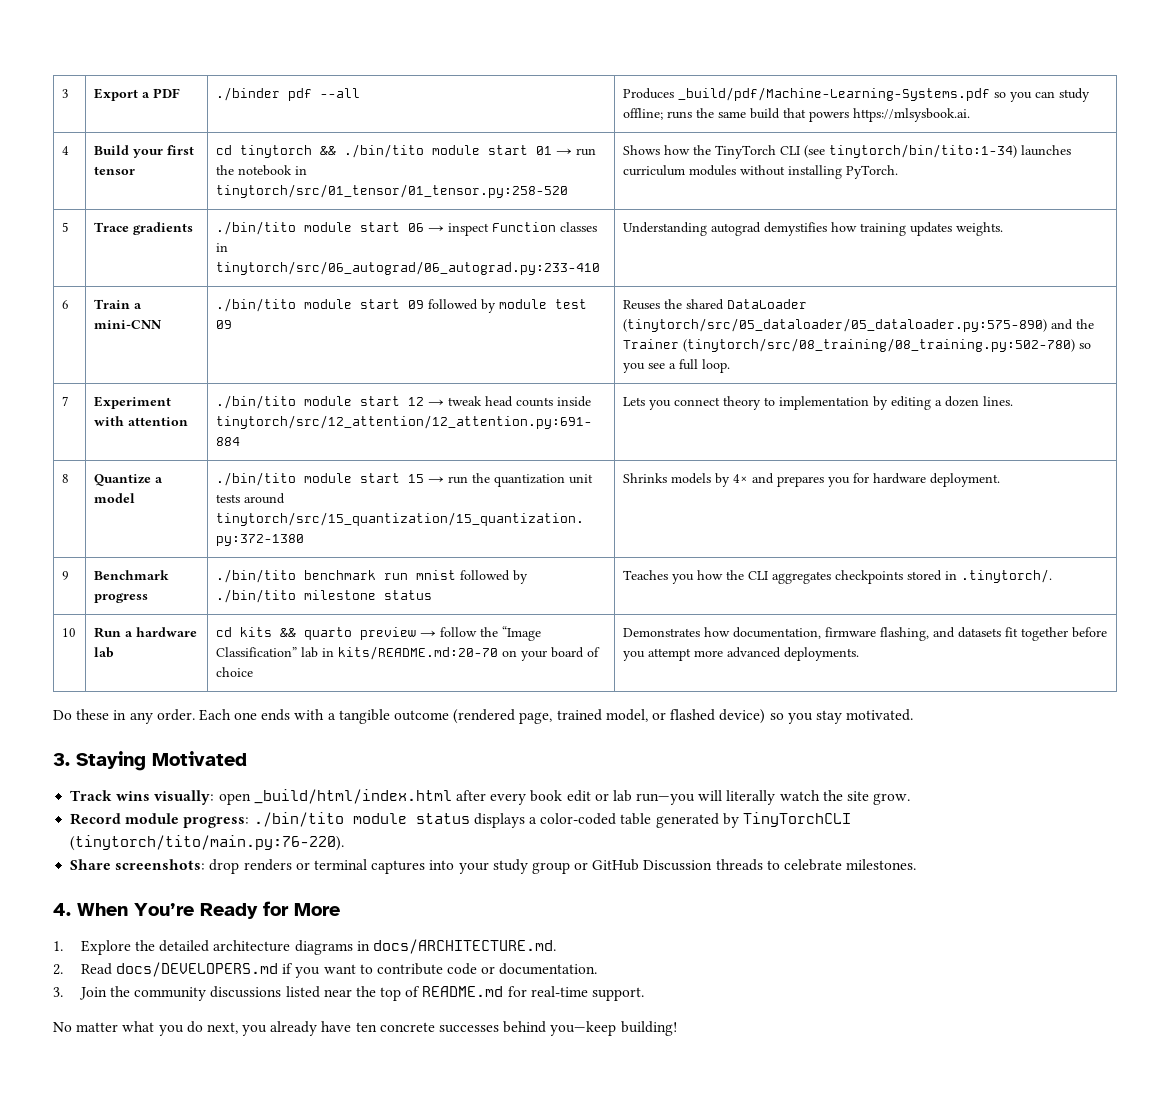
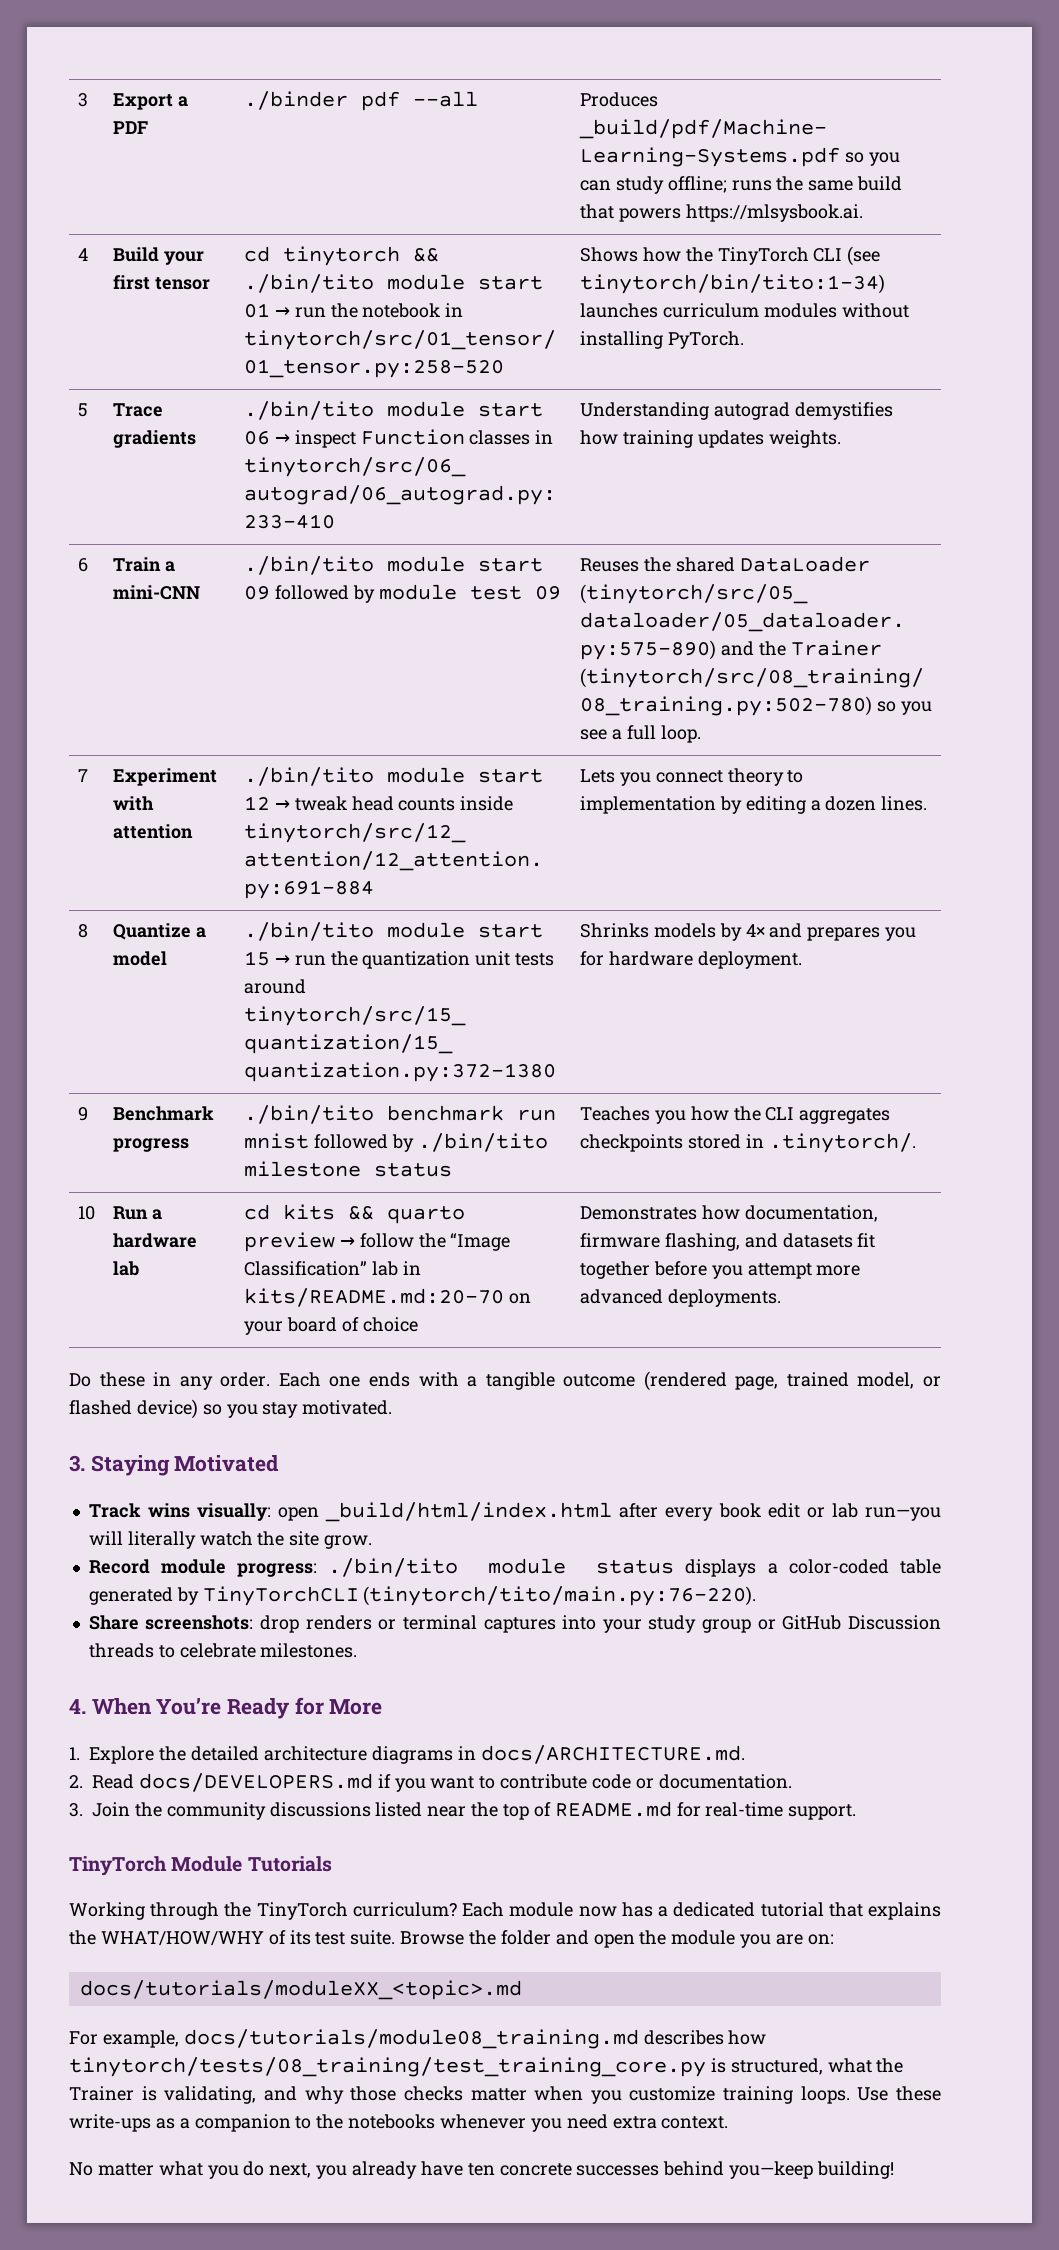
(644, 994) none -> [69,1856,332,1876] [69,1902,942,1920] [69,1930,834,1948] [79,1980,522,2000] [69,2029,767,2049] [69,2057,904,2077] [69,2086,941,2104] [69,2114,729,2132] // TinyTorch Module Tutorials // Working through the TinyTorch curriculum? Each module now has a dedicated tutorial that explains the WHAT/HOW/WHY of its test suite. Browse the folder and open the module you are on: // docs/tutorials/moduleXX_<topic>.md // For example, docs/tutorials/module08_training.md describes how tinytorch/tests/08_training/test_training_core.py is structured, what the Trainer is validating, and why those checks matter when you customize training loops. Use these write-ups as a companion to the notebooks whenever you need extra context.

